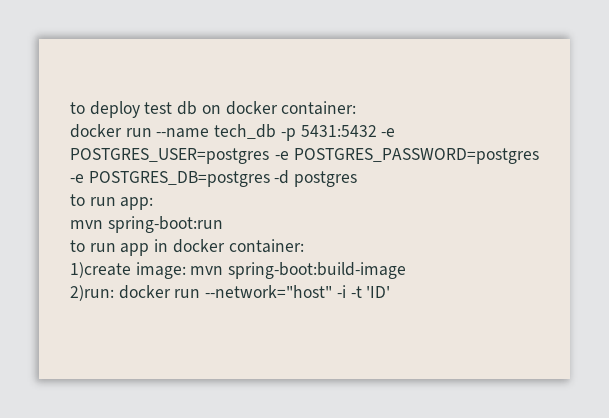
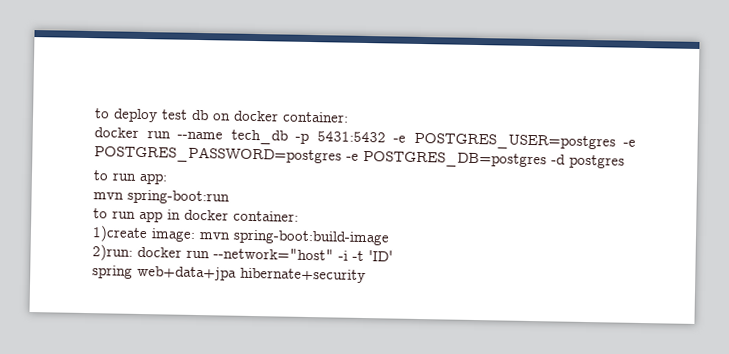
(391, 292) none -> [92,265,366,284] // spring web+data+jpa hibernate+security

